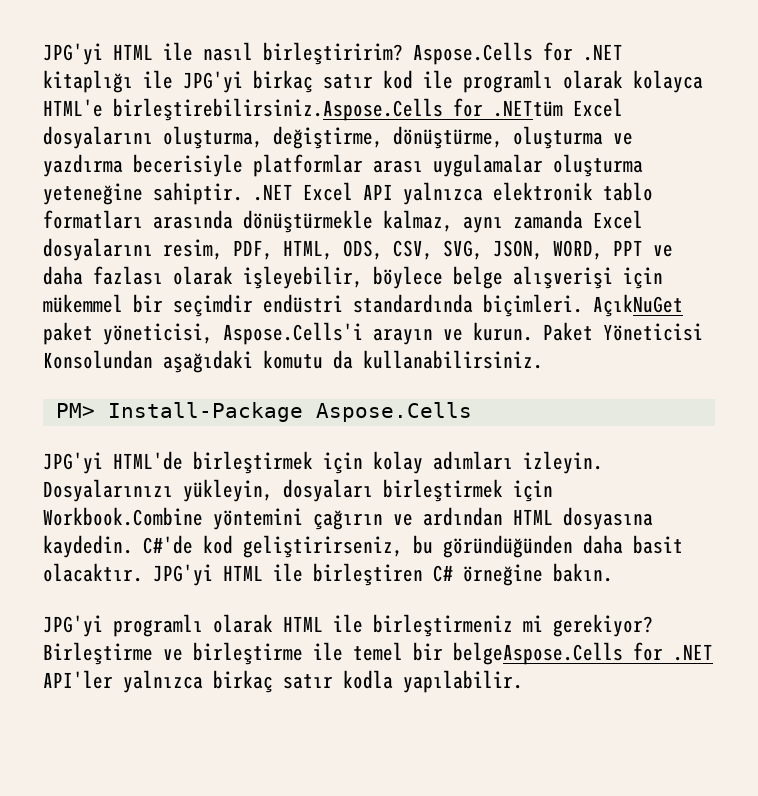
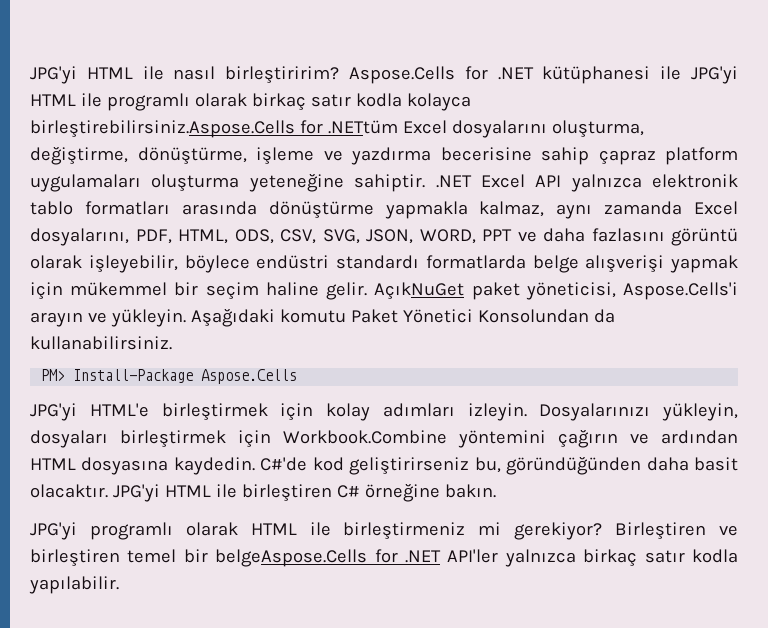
[43,70,133,93] kitaplığı -> [542,66,651,84] kütüphanesi
[253,70,703,93] [43,99,103,117] birkaç satır kod ile programlı olarak kolayca HTML'e -> [30,93,471,111] HTML ile programlı olarak birkaç satır kodla kolayca
[513,126,603,149] oluşturma -> [256,147,314,165] işleme
[133,154,543,177] becerisiyle platformlar arası uygulamalar -> [440,147,738,165] [30,174,141,192] becerisine sahip çapraz platform uygulamaları
[243,210,373,233] dönüştürmekle -> [268,201,468,219] dönüştürme yapmakla
[43,238,223,261] dosyalarını resim, -> [30,228,129,246] dosyalarını,
[93,266,163,285] fazlası -> [591,228,738,246] fazlasını görüntü
(443, 277) none -> [256,255,526,269] endüstri standardı formatlarda
(613, 277) none -> [670,255,738,273] yapmak
[173,294,583,317] seçimdir endüstri standardında biçimleri. -> [205,282,368,300] seçim haline gelir.
[473,322,703,341] [43,350,323,373] kurun. Paket Yöneticisi Konsolundan aşağıdaki komutu -> [110,309,589,327] yükleyin. Aşağıdaki komutu Paket Yönetici Konsolundan
[113,451,183,470] HTML'de -> [89,403,149,417] HTML'e
[243,535,433,558] geliştirirseniz, bu -> [349,457,501,475] geliştirirseniz bu,
[43,642,343,665] Birleştirme ve birleştirme ile -> [615,522,739,540] [30,549,120,567] Birleştiren ve birleştiren

